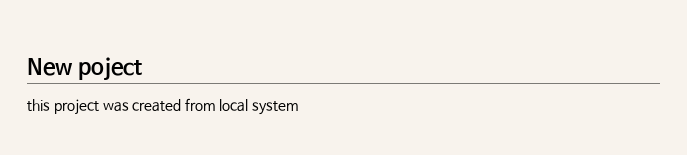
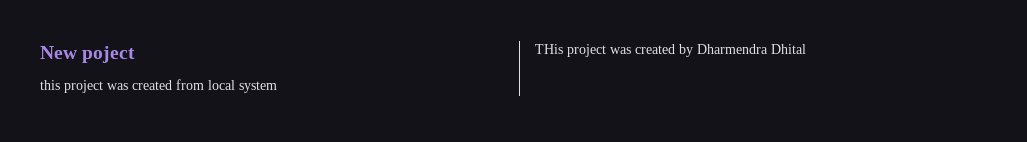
(298, 108) none -> [535,44,806,57] // THis project was created by Dharmendra Dhital

